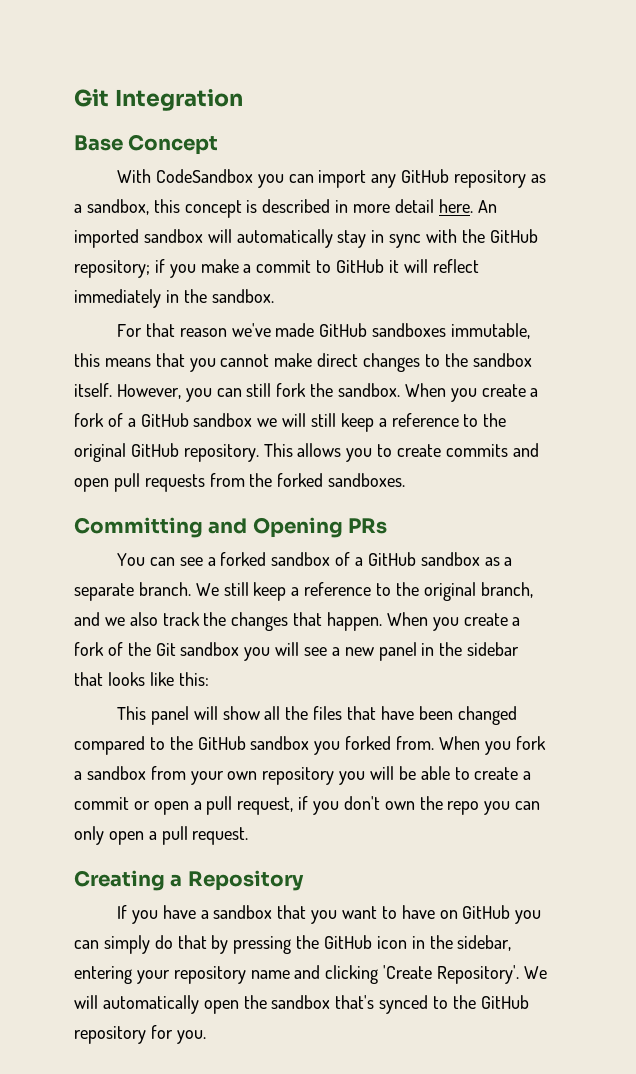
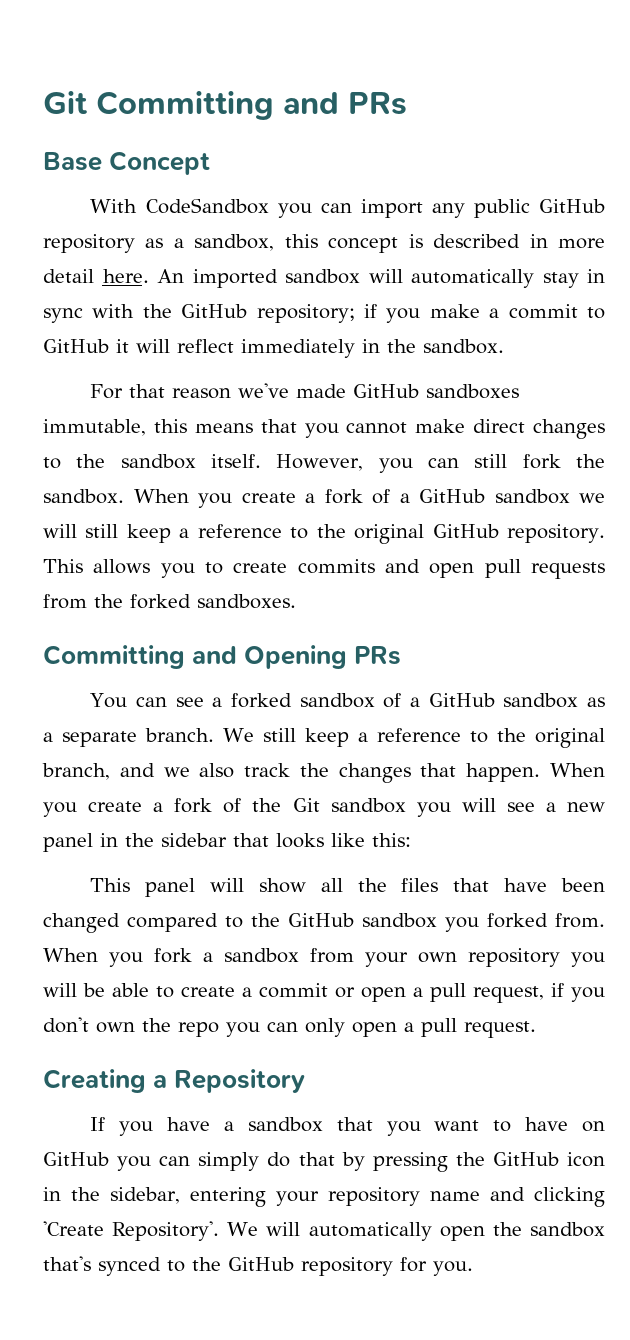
[74,89,243,111] Git Integration -> [43,91,407,120] Git Committing and PRs
(397, 181) none -> [473,199,530,218] public

